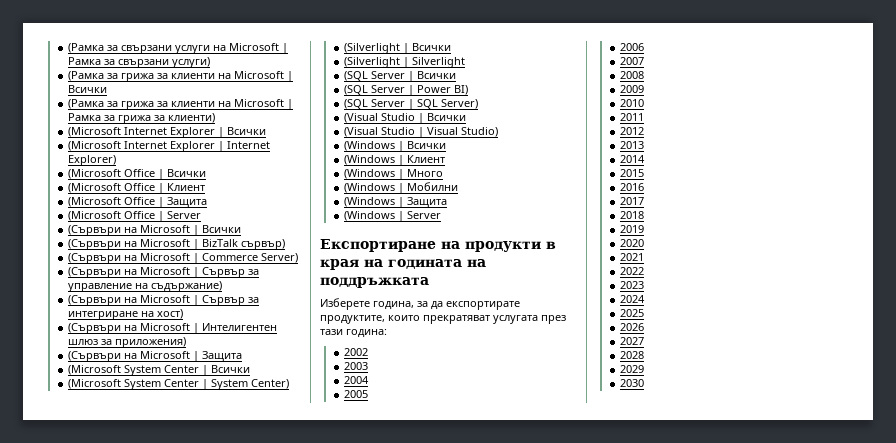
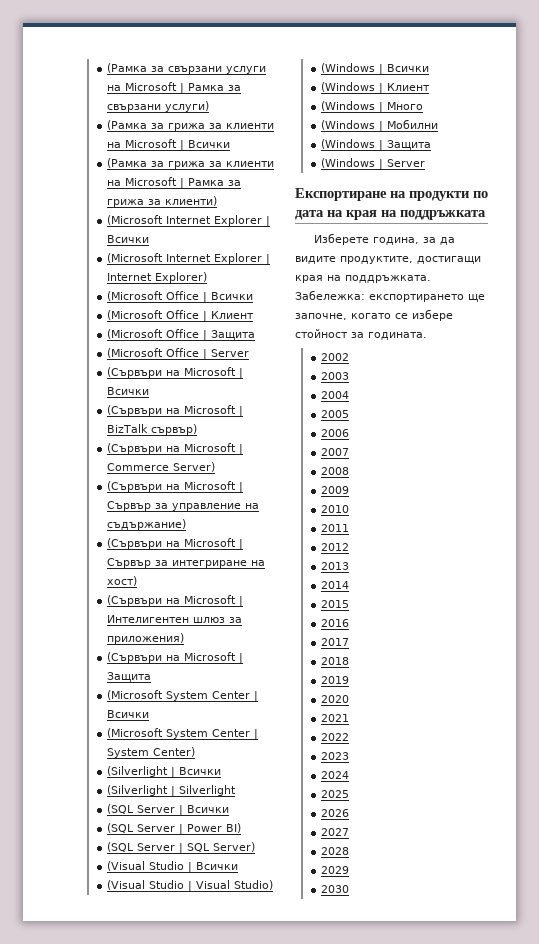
[546,241,556,249] [320,259,462,270] в края на годината -> [473,191,488,198] [295,210,377,220] по дата на края
[446,301,520,310] [320,315,566,324] [320,329,387,338] експортирате продуктите, които прекратяват услугата през тази година: -> [295,256,481,264] [295,275,431,283] [295,290,485,302] [295,309,453,321] [295,329,427,340] видите продуктите, достигащи края на поддръжката. Забележка: експортирането ще започне, когато се избере стойност за годината.

